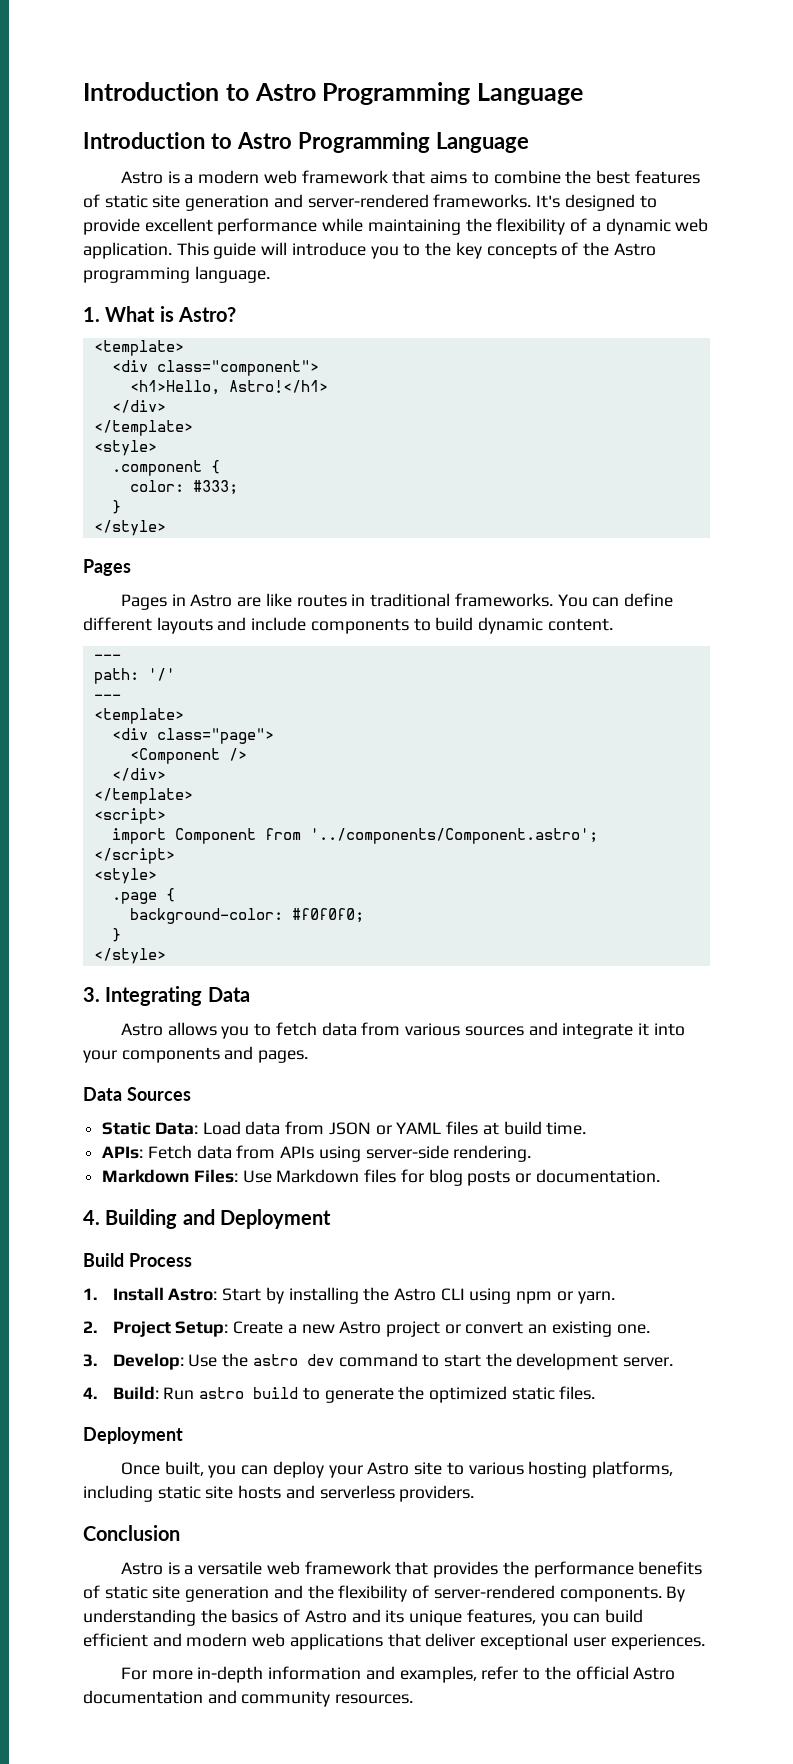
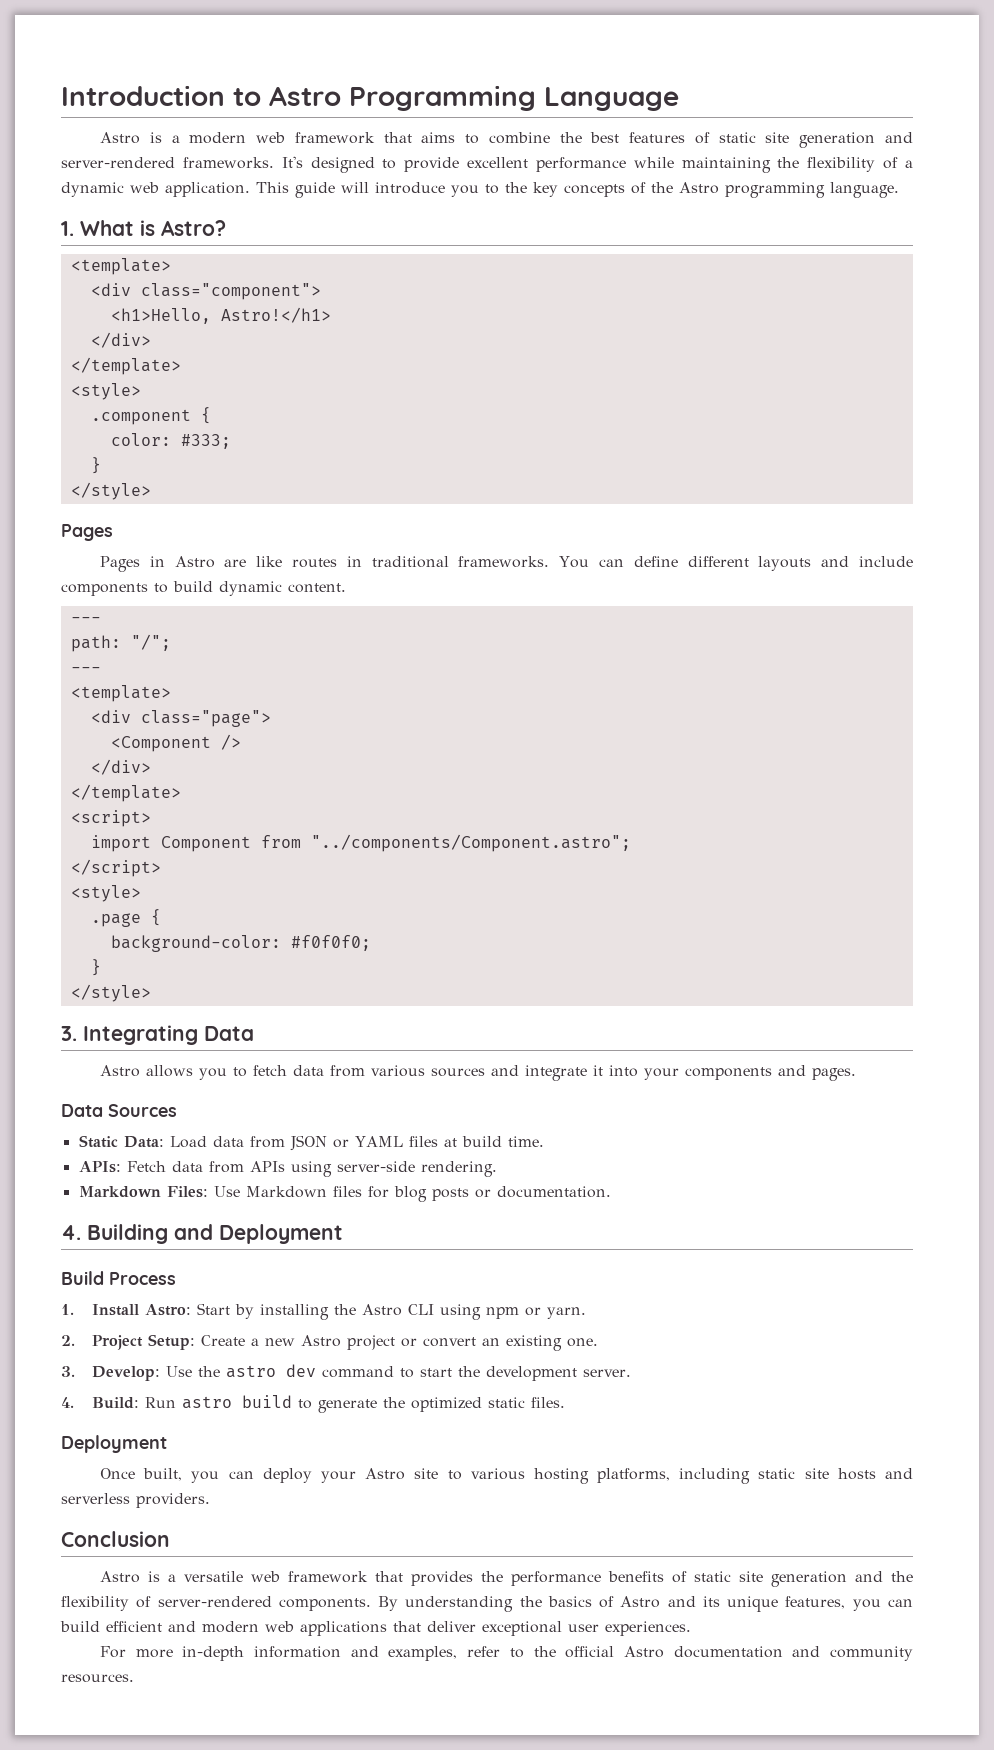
[83,82,583,105] [83,132,529,153] Introduction to Astro Programming Language // Introduction to Astro Programming Language -> [61,85,679,111] Introduction to Astro Programming Language
[147,668,175,681] '/' -> [130,634,171,651] "/";
[309,828,598,844] '../components/Component.astro'; -> [310,834,631,852] "../components/Component.astro";

